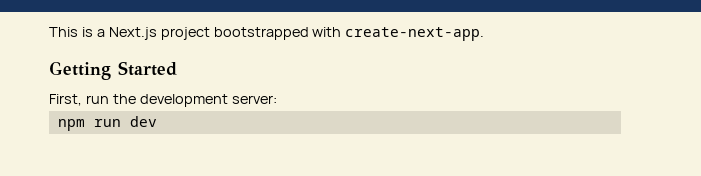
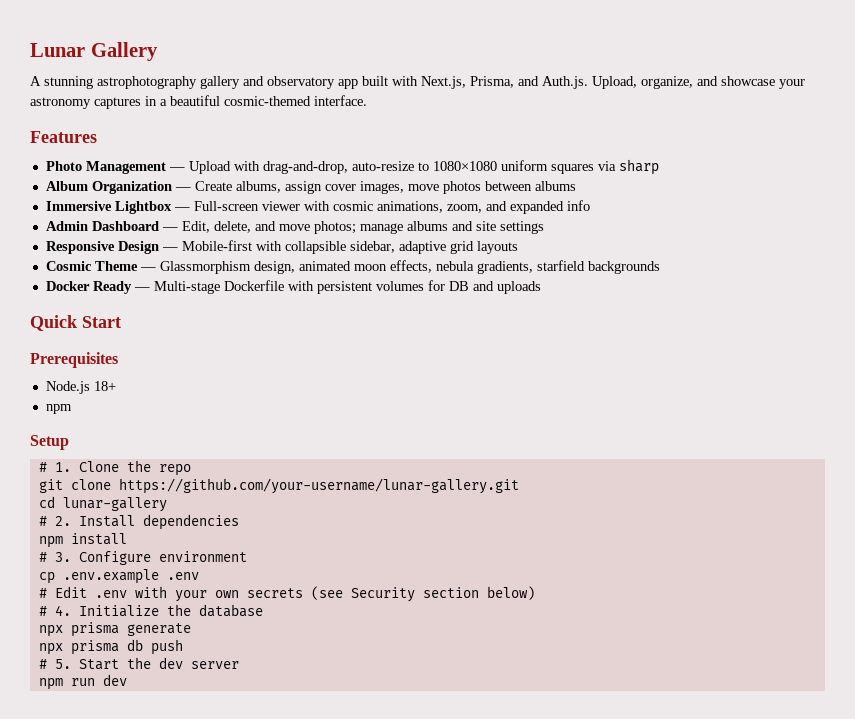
[49,27,485,41] [49,61,177,80] [49,94,277,107] This is a Next.js project bootstrapped with create-next-app. // Getting Started // First, run the development server: -> [30,42,158,61] [30,76,805,89] [30,95,367,109] [30,131,97,143] [45,159,659,175] [45,181,576,194] [45,200,590,214] [45,221,544,234] [45,240,518,254] [45,260,660,274] [45,280,541,294] [30,315,121,331] [30,352,118,368] [45,381,116,394] [45,404,72,414] [30,435,69,450] [38,460,191,476] [38,478,519,494] [38,496,167,512] [38,514,239,530] [38,533,127,548] [38,551,247,565] [38,569,199,584] [38,586,535,602] [38,604,263,617] [38,622,191,637] [38,639,183,655] [38,657,239,670] Lunar Gallery // A stunning astrophotography gallery and observatory app built with Next.js, Prisma, and Auth.js. Upload, organize, and showcase your astronomy captures in a beautiful cosmic-themed interface. // Features // Photo Management — Upload with drag-and-drop, auto-resize to 1080×1080 uniform squares via sharp // Album Organization — Create albums, assign cover images, move photos between albums // Immersive Lightbox — Full-screen viewer with cosmic animations, zoom, and expanded info // Admin Dashboard — Edit, delete, and move photos; manage albums and site settings // Responsive Design — Mobile-first with collapsible sidebar, adaptive grid layouts // Cosmic Theme — Glassmorphism design, animated moon effects, nebula gradients, starfield backgrounds // Docker Ready — Multi-stage Dockerfile with persistent volumes for DB and uploads // Quick Start // Prerequisites // Node.js 18+ // npm // Setup // # 1. Clone the repo // git clone https://github.com/your-username/lunar-gallery.git // cd lunar-gallery // # 2. Install dependencies // npm install // # 3. Configure environment // cp .env.example .env // # Edit .env with your own secrets (see Security section below) // # 4. Initialize the database // npx prisma generate // npx prisma db push // # 5. Start the dev server

